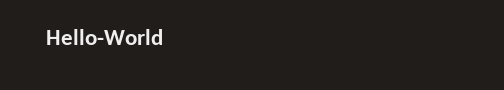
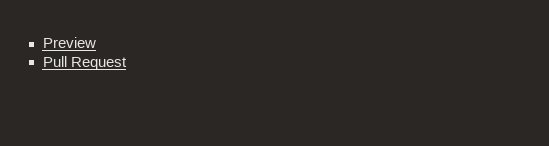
[46,29,163,45] Hello-World -> [42,37,96,48] [42,56,127,70] Preview // Pull Request

